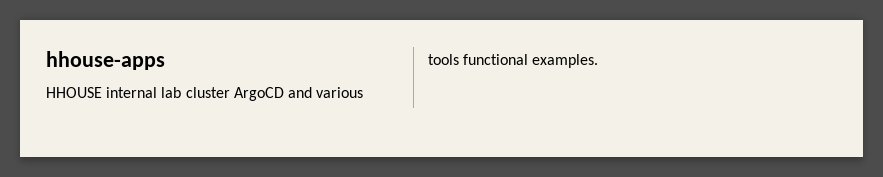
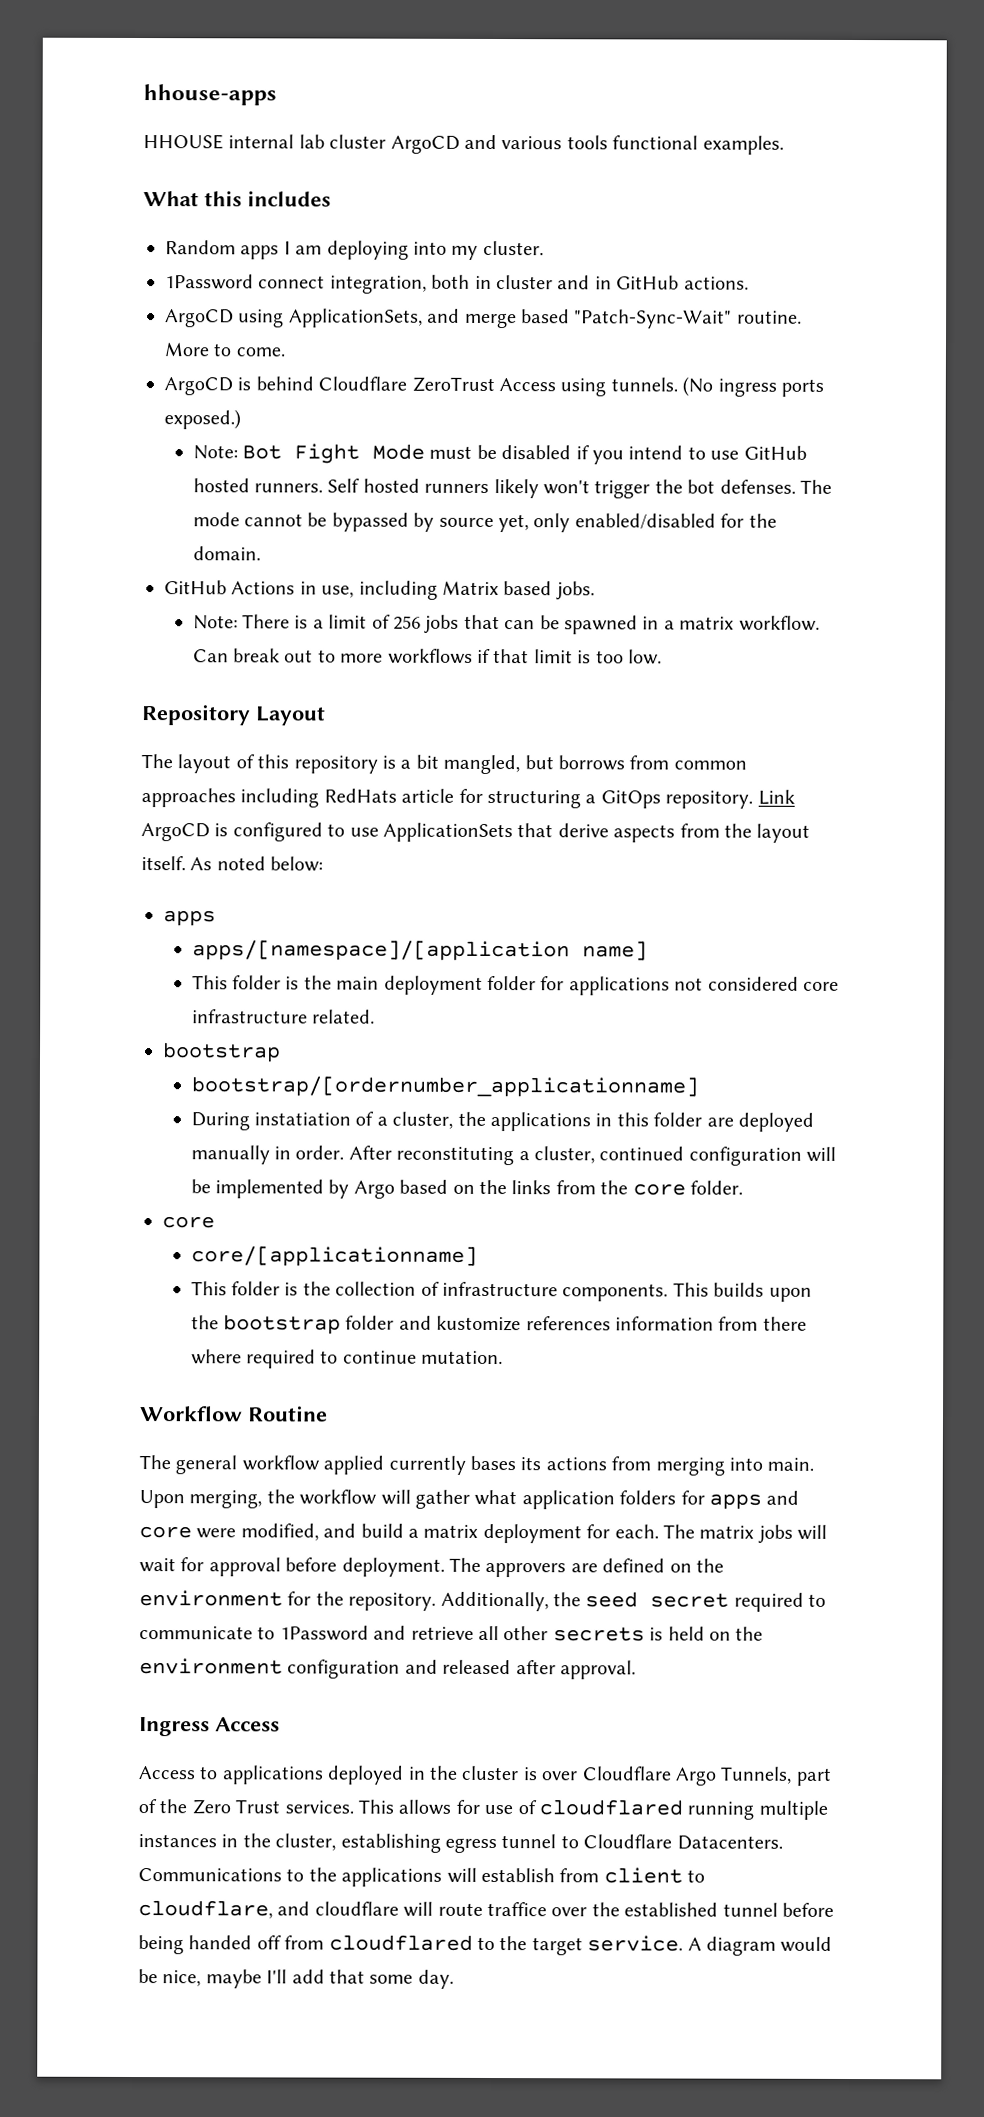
(599, 61) none -> [143,190,331,207] [165,240,544,260] [165,274,749,294] [165,308,802,329] [164,342,285,357] [164,376,824,397] [164,409,241,430] [192,443,807,465] [192,478,833,499] [192,512,777,533] [192,546,261,561] [164,580,595,601] [192,614,820,635] [192,648,663,665] [141,704,325,726] [141,754,747,775] [141,788,795,809] [141,822,811,843] [141,856,324,872] [163,910,216,927] [191,940,648,962] [191,975,840,996] [191,1009,376,1024] [162,1042,281,1063] [190,1076,699,1098] [190,1111,815,1132] [190,1145,837,1166] [190,1179,744,1199] [162,1216,215,1229] [190,1246,478,1267] [190,1281,812,1302] [190,1314,807,1335] [190,1349,504,1369] [139,1405,328,1422] [139,1455,815,1476] [139,1489,800,1510] [139,1523,828,1544] [139,1557,724,1578] [139,1590,827,1612] [139,1625,764,1642] [139,1658,636,1680] [139,1717,280,1737] [138,1765,832,1786] [138,1799,828,1820] [138,1833,783,1854] [138,1867,706,1887] [138,1900,834,1919] [138,1934,833,1956] [138,1969,454,1989] // What this includes // Random apps I am deploying into my cluster. // 1Password connect integration, both in cluster and in GitHub actions. // ArgoCD using ApplicationSets, and merge based "Patch-Sync-Wait" routine. More to come. // ArgoCD is behind Cloudflare ZeroTrust Access using tunnels. (No ingress ports exposed.) // Note: Bot Fight Mode must be disabled if you intend to use GitHub hosted runners. Self hosted runners likely won't trigger the bot defenses. The mode cannot be bypassed by source yet, only enabled/disabled for the domain. // GitHub Actions in use, including Matrix based jobs. // Note: There is a limit of 256 jobs that can be spawned in a matrix workflow. Can break out to more workflows if that limit is too low. // Repository Layout // The layout of this repository is a bit mangled, but borrows from common approaches including RedHats article for structuring a GitOps repository. Link ArgoCD is configured to use ApplicationSets that derive aspects from the layout itself. As noted below: // apps // apps/[namespace]/[application name] // This folder is the main deployment folder for applications not considered core infrastructure related. // bootstrap // bootstrap/[ordernumber_applicationname] // During instatiation of a cluster, the applications in this folder are deployed manually in order. After reconstituting a cluster, continued configuration will be implemented by Argo based on the links from the core folder. // core // core/[applicationname] // This folder is the collection of infrastructure components. This builds upon the bootstrap folder and kustomize references information from there where required to continue mutation. // Workflow Routine // The general workflow applied currently bases its actions from merging into main. Upon merging, the workflow will gather what application folders for apps and core were modified, and build a matrix deployment for each. The matrix jobs will wait for approval before deployment. The approvers are defined on the environment for the repository. Additionally, the seed secret required to communicate to 1Password and retrieve all other secrets is held on the environment configuration and released after approval. // Ingress Access // Access to applications deployed in the cluster is over Cloudflare Argo Tunnels, part of the Zero Trust services. This allows for use of cloudflared running multiple instances in the cluster, establishing egress tunnel to Cloudflare Datacenters. Communications to the applications will establish from client to cloudflare, and cloudflare will route traffice over the established tunnel before being handed off from cloudflared to the target service. A diagram would be nice, maybe I'll add that some day.

